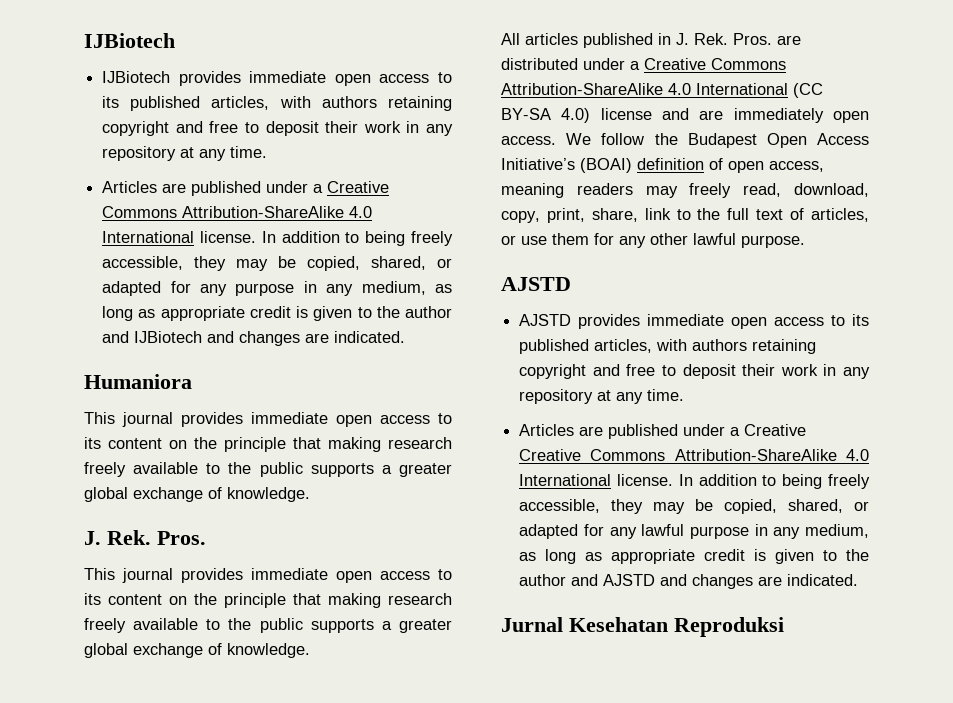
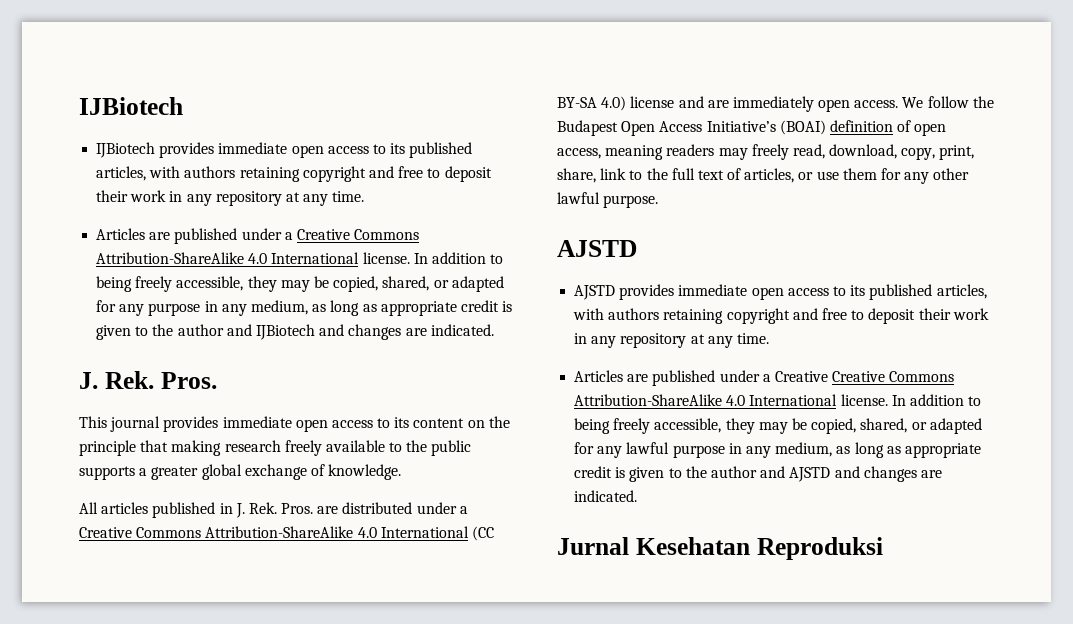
[84,374,192,389] [84,412,452,427] [84,437,452,452] [84,462,452,477] [84,487,310,502] // Humaniora // This journal provides immediate open access to its content on the principle that making research freely available to the public supports a greater global exchange of knowledge. -> (494, 330) none

